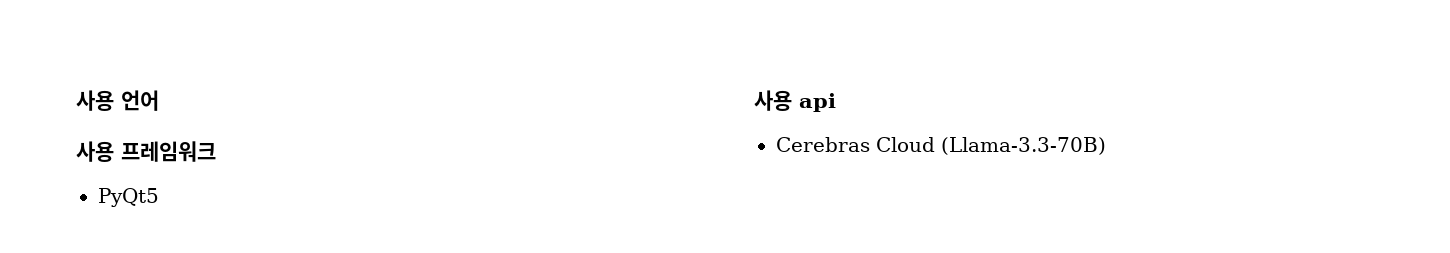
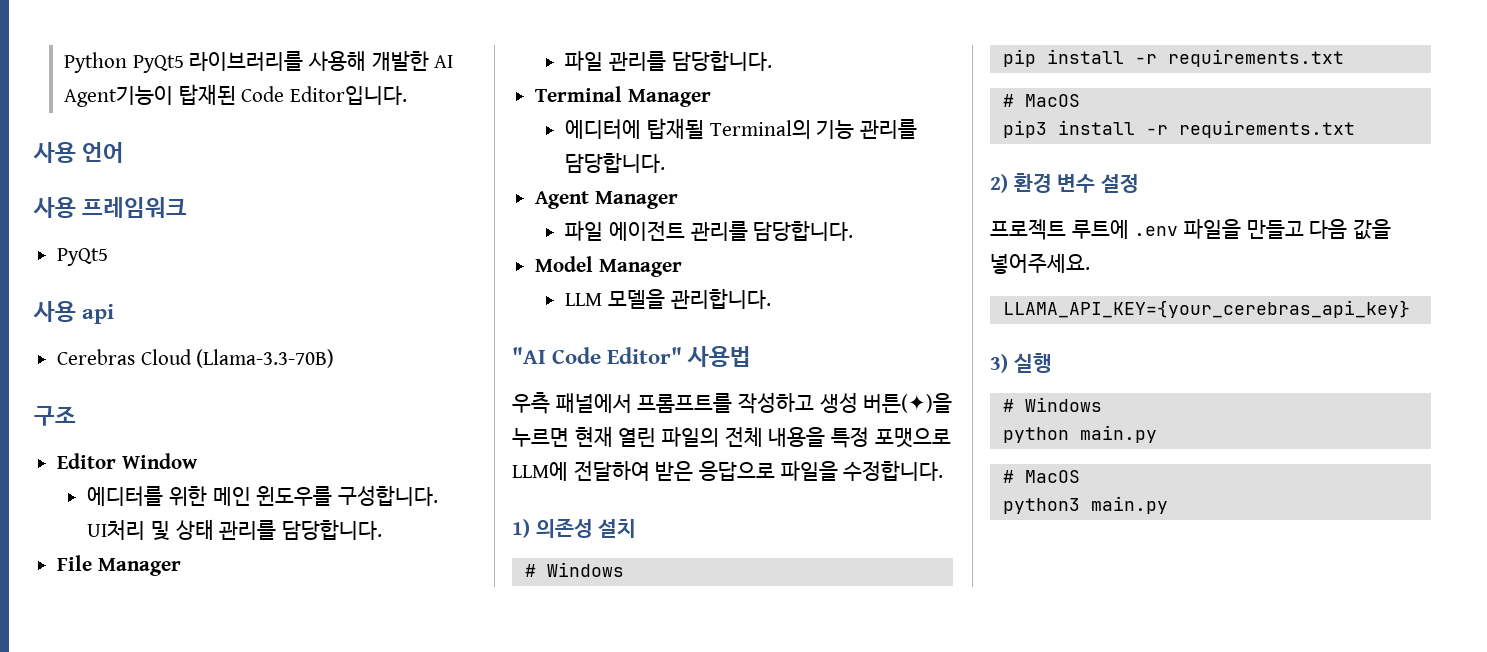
(76, 100) none -> [64,51,454,73] [64,84,408,107] Python PyQt5 라이브러리를 사용해 개발한 AI Agent기능이 탑재된 Code Editor입니다. //
(1106, 146) none -> [34,406,76,426] [57,453,198,469] [87,485,438,506] [87,519,382,540] [57,555,181,576] [565,50,772,71] [535,86,711,107] [565,118,917,139] [565,152,666,173] [535,191,678,209] [565,220,854,241] [535,256,682,277] [565,288,771,309] [512,346,752,367] [512,392,953,414] [512,426,951,448] [512,460,944,481] [512,518,637,538] [524,562,624,577] [1002,49,1344,67] [1002,94,1080,107] [1002,120,1355,138] [990,173,1140,193] [990,219,1392,240] [990,253,1090,274] [1002,300,1410,318] [990,353,1052,373] [1002,397,1102,412] [1002,425,1157,443] [1002,470,1080,483] [1002,496,1168,514] // 구조 // Editor Window // 에디터를 위한 메인 윈도우를 구성합니다. UI처리 및 상태 관리를 담당합니다. // File Manager // 파일 관리를 담당합니다. // Terminal Manager // 에디터에 탑재될 Terminal의 기능 관리를 담당합니다. // Agent Manager // 파일 에이전트 관리를 담당합니다. // Model Manager // LLM 모델을 관리합니다. // "AI Code Editor" 사용법 // 우측 패널에서 프롬프트를 작성하고 생성 버튼(✦)을 누르면 현재 열린 파일의 전체 내용을 특정 포맷으로 LLM에 전달하여 받은 응답으로 파일을 수정합니다. // 1) 의존성 설치 // # Windows // pip install -r requirements.txt // # MacOS // pip3 install -r requirements.txt // 2) 환경 변수 설정 // 프로젝트 루트에 .env 파일을 만들고 다음 값을 넣어주세요. // LLAMA_API_KEY={your_cerebras_api_key} // 3) 실행 // # Windows // python main.py // # MacOS // python3 main.py

